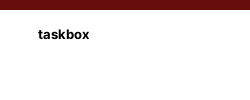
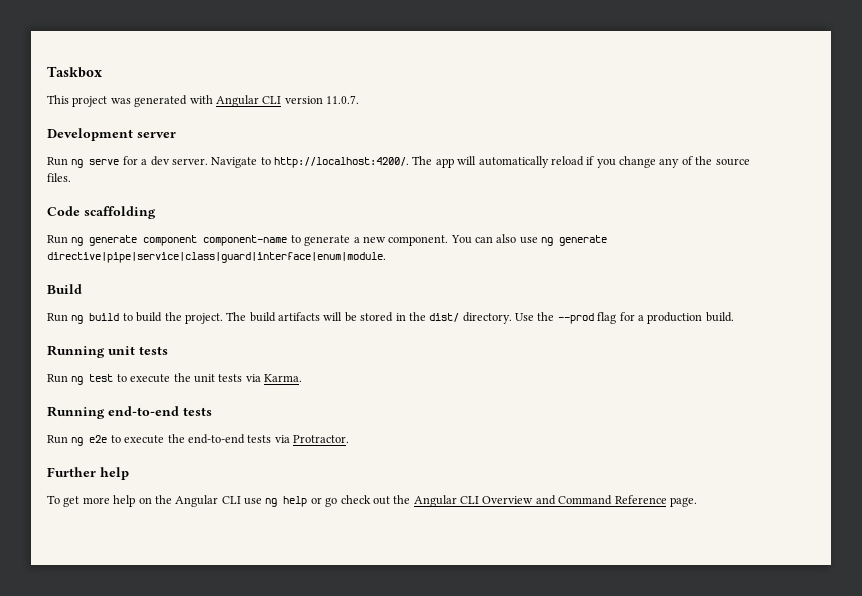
[38,29,90,40] taskbox -> [47,66,102,78] [47,95,359,107] [47,128,176,141] [47,156,750,168] [47,173,71,182] [47,206,156,219] [47,234,608,246] [47,252,386,263] [47,284,82,294] [47,312,734,324] [47,345,168,358] [47,373,302,385] [47,406,212,419] [47,434,349,446] [47,467,129,480] [47,495,697,507] Taskbox // This project was generated with Angular CLI version 11.0.7. // Development server // Run ng serve for a dev server. Navigate to http://localhost:4200/. The app will automatically reload if you change any of the source files. // Code scaffolding // Run ng generate component component-name to generate a new component. You can also use ng generate directive|pipe|service|class|guard|interface|enum|module. // Build // Run ng build to build the project. The build artifacts will be stored in the dist/ directory. Use the --prod flag for a production build. // Running unit tests // Run ng test to execute the unit tests via Karma. // Running end-to-end tests // Run ng e2e to execute the end-to-end tests via Protractor. // Further help // To get more help on the Angular CLI use ng help or go check out the Angular CLI Overview and Command Reference page.

